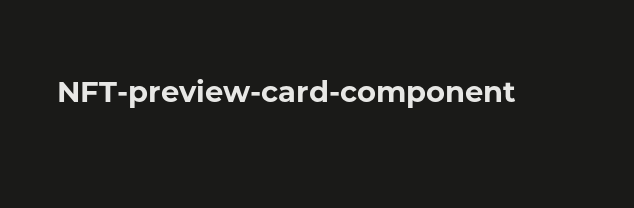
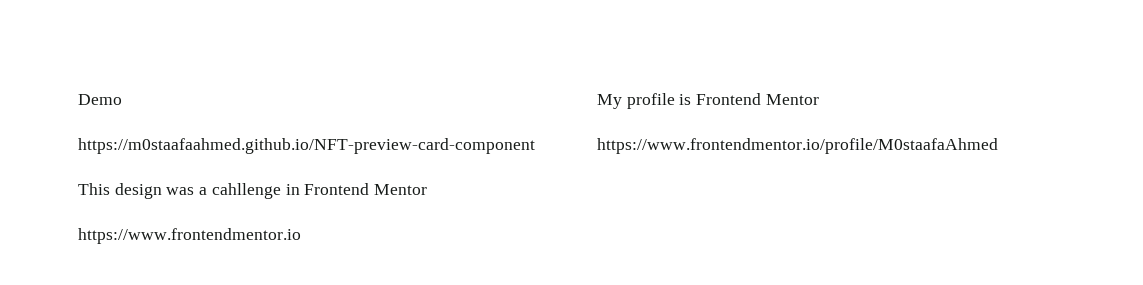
[57,78,516,108] NFT-preview-card-component -> [78,94,122,105] [78,138,535,154] [78,183,428,199] [78,228,301,244] [597,93,819,109] [597,138,998,154] Demo // https://m0staafaahmed.github.io/NFT-preview-card-component // This design was a cahllenge in Frontend Mentor // https://www.frontendmentor.io // My profile is Frontend Mentor // https://www.frontendmentor.io/profile/M0staafaAhmed

